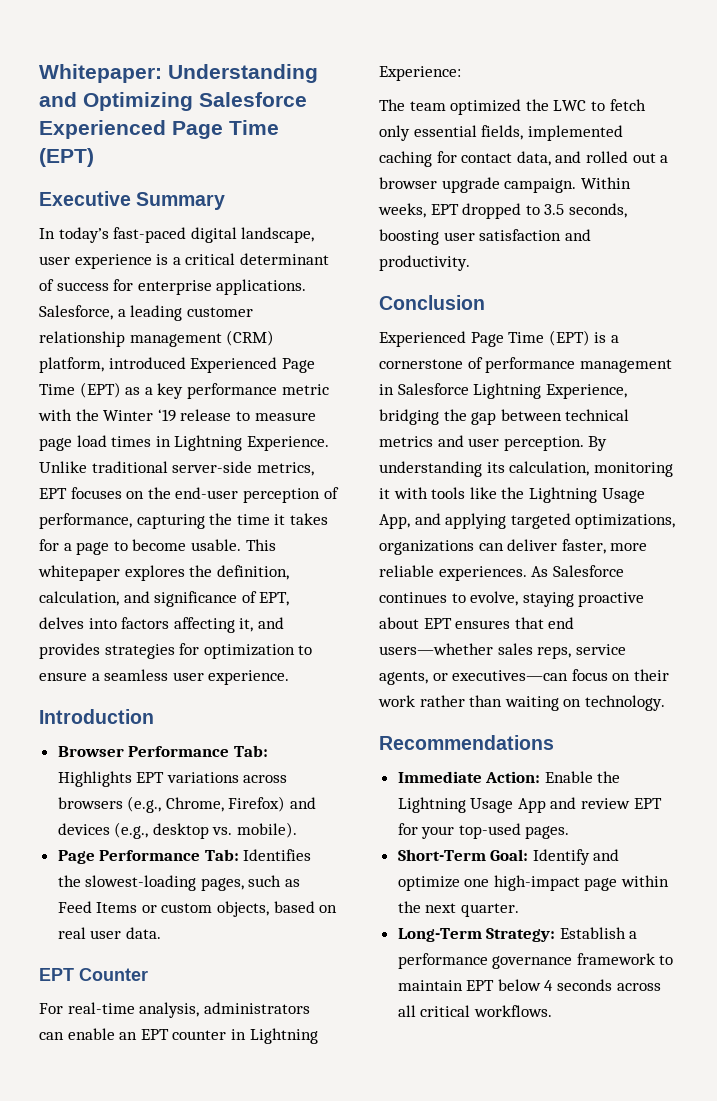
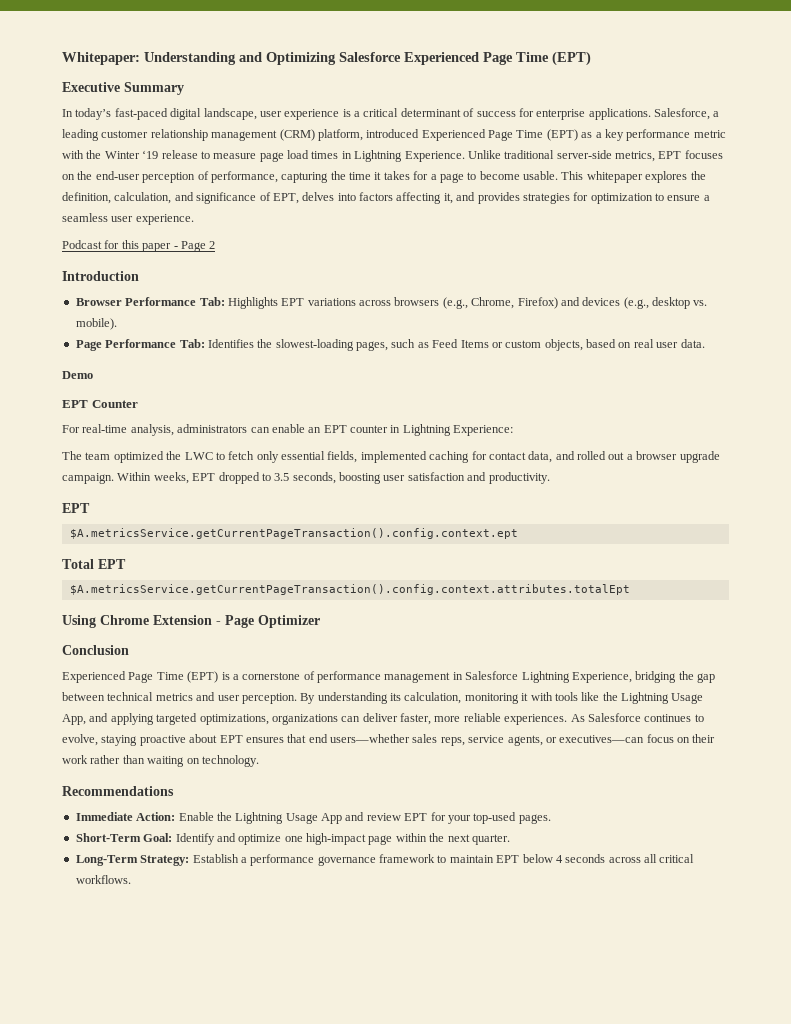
(290, 677) none -> [62,240,216,252] // Podcast for this paper - Page 2
(161, 933) none -> [62,371,93,379] // Demo
(470, 263) none -> [62,503,90,513] [69,528,518,539] [62,559,126,569] [69,584,630,595] [62,615,320,628] // EPT // $A.metricsService.getCurrentPageTransaction().config.context.ept // Total EPT // $A.metricsService.getCurrentPageTransaction().config.context.attributes.totalEpt // Using Chrome Extension - Page Optimizer

